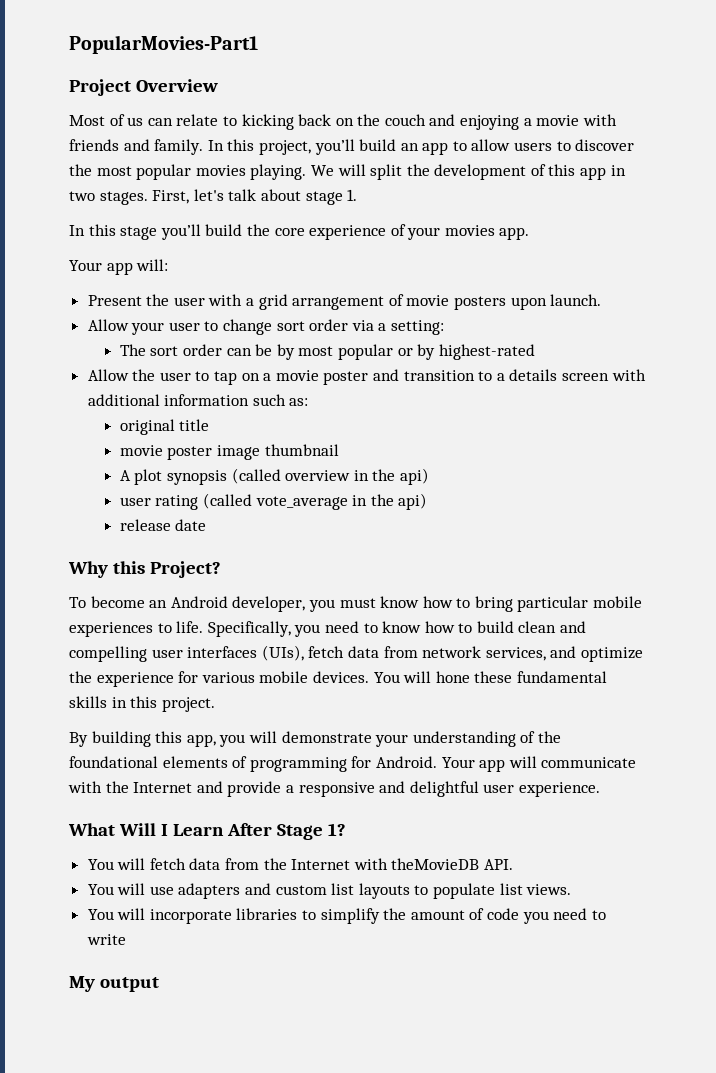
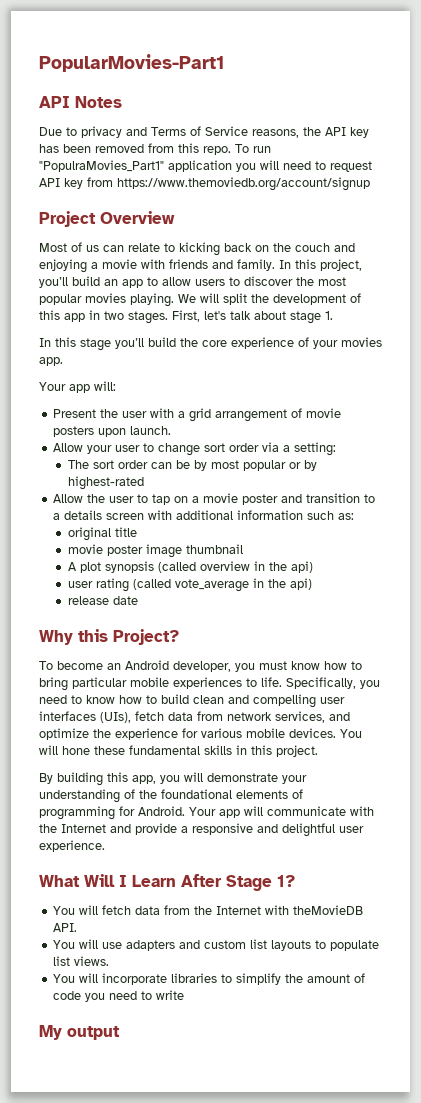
(258, 44) none -> [39,96,122,108] [39,126,369,138] [39,143,271,155] [39,160,372,172] [39,177,370,191] // API Notes // Due to privacy and Terms of Service reasons, the API key has been removed from this repo. To run "PopulraMovies_Part1" application you will need to request API key from https://www.themoviedb.org/account/signup

